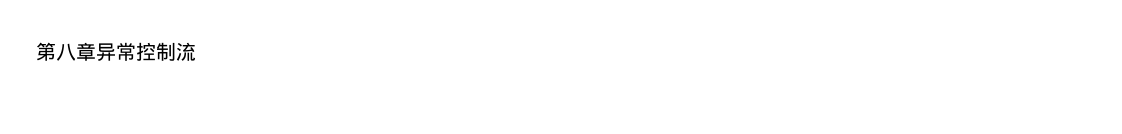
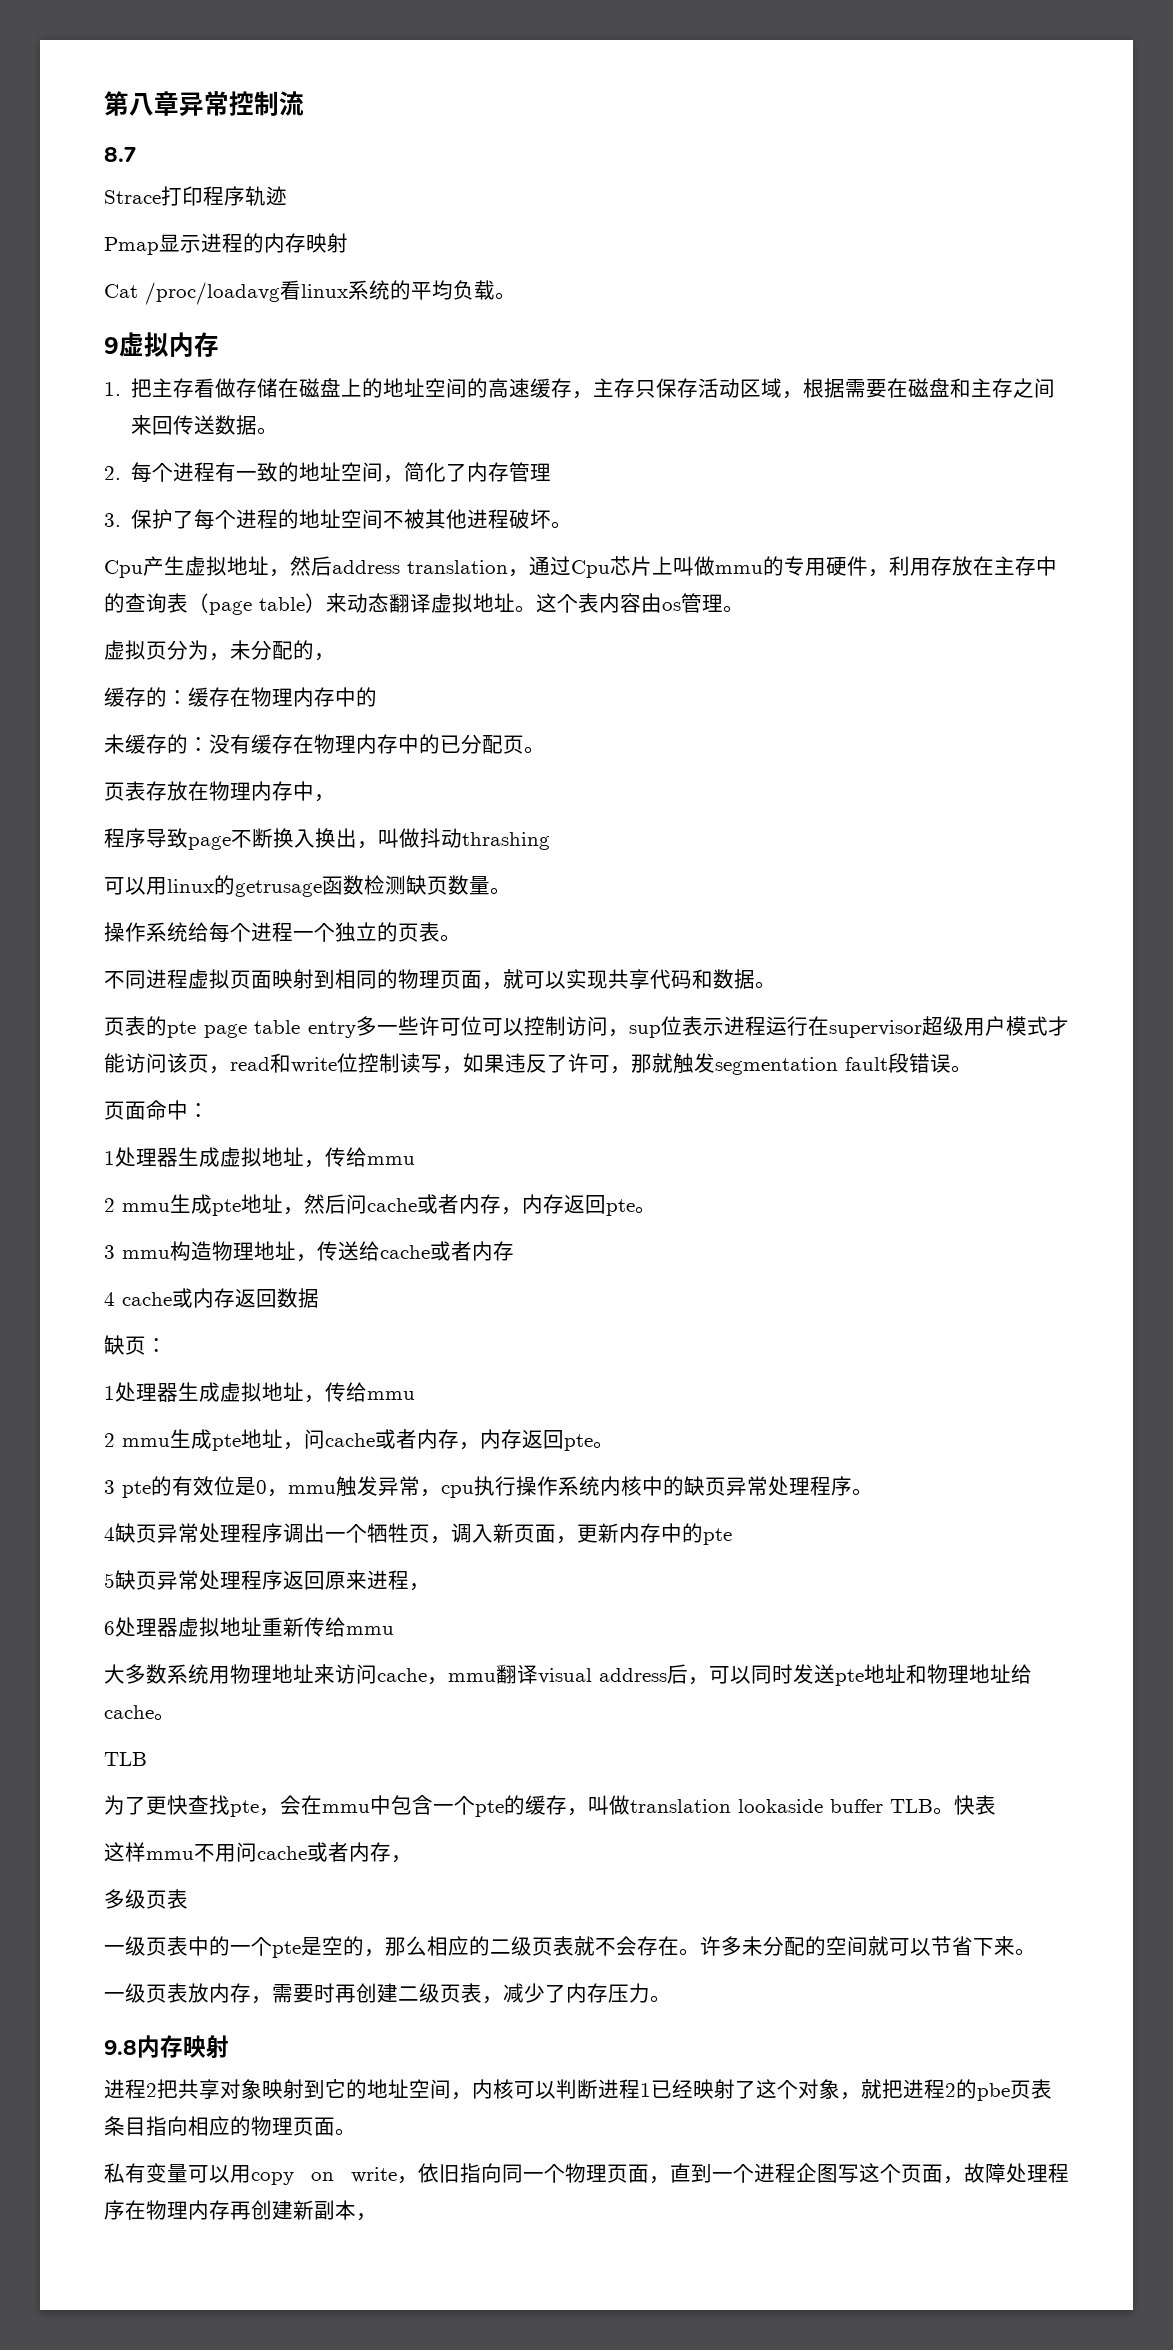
(196, 51) none -> [104,147,136,162] [104,186,287,206] [104,233,348,255] [104,280,516,305] [104,332,219,357] [104,378,1056,399] [131,415,279,435] [104,462,552,483] [104,509,573,530] [104,556,1057,578] [104,593,744,615] [104,640,335,661] [104,687,377,707] [104,734,545,754] [104,781,335,802] [104,828,550,850] [104,875,511,897] [104,922,461,943] [104,969,776,990] [104,1016,1069,1038] [104,1053,972,1075] [104,1100,209,1120] [104,1147,415,1168] [104,1194,656,1216] [104,1241,514,1262] [104,1288,319,1308] [104,1335,167,1355] [104,1382,415,1403] [104,1429,614,1451] [104,1476,873,1498] [104,1523,732,1545] [104,1570,430,1591] [104,1617,394,1637] [104,1664,1032,1686] [104,1705,175,1721] [104,1752,147,1766] [104,1795,996,1817] [104,1842,412,1863] [104,1889,188,1909] [104,1936,1036,1958] [104,1983,671,2004] [104,2035,229,2058] [104,2079,1052,2101] [104,2116,356,2136] [104,2163,1069,2185] [104,2200,377,2221] // 8.7 // Strace打印程序轨迹 // Pmap显示进程的内存映射 // Cat /proc/loadavg看linux系统的平均负载。 // 9虚拟内存 // 1.把主存看做存储在磁盘上的地址空间的高速缓存，主存只保存活动区域，根据需要在磁盘和主存之间来回传送数据。 // 2.每个进程有一致的地址空间，简化了内存管理 // 3.保护了每个进程的地址空间不被其他进程破坏。 // Cpu产生虚拟地址，然后address translation，通过Cpu芯片上叫做mmu的专用硬件，利用存放在主存中的查询表（page table）来动态翻译虚拟地址。这个表内容由os管理。 // 虚拟页分为，未分配的， // 缓存的：缓存在物理内存中的 // 未缓存的：没有缓存在物理内存中的已分配页。 // 页表存放在物理内存中， // 程序导致page不断换入换出，叫做抖动thrashing // 可以用linux的getrusage函数检测缺页数量。 // 操作系统给每个进程一个独立的页表。 // 不同进程虚拟页面映射到相同的物理页面，就可以实现共享代码和数据。 // 页表的pte page table entry多一些许可位可以控制访问，sup位表示进程运行在supervisor超级用户模式才能访问该页，read和write位控制读写，如果违反了许可，那就触发segmentation fault段错误。 // 页面命中： // 1处理器生成虚拟地址，传给mmu // 2 mmu生成pte地址，然后问cache或者内存，内存返回pte。 // 3 mmu构造物理地址，传送给cache或者内存 // 4 cache或内存返回数据 // 缺页： // 1处理器生成虚拟地址，传给mmu // 2 mmu生成pte地址，问cache或者内存，内存返回pte。 // 3 pte的有效位是0，mmu触发异常，cpu执行操作系统内核中的缺页异常处理程序。 // 4缺页异常处理程序调出一个牺牲页，调入新页面，更新内存中的pte // 5缺页异常处理程序返回原来进程， // 6处理器虚拟地址重新传给mmu // 大多数系统用物理地址来访问cache，mmu翻译visual address后，可以同时发送pte地址和物理地址给cache。 // TLB // 为了更快查找pte，会在mmu中包含一个pte的缓存，叫做translation lookaside buffer TLB。快表 // 这样mmu不用问cache或者内存， // 多级页表 // 一级页表中的一个pte是空的，那么相应的二级页表就不会存在。许多未分配的空间就可以节省下来。 // 一级页表放内存，需要时再创建二级页表，减少了内存压力。 // 9.8内存映射 // 进程2把共享对象映射到它的地址空间，内核可以判断进程1已经映射了这个对象，就把进程2的pbe页表条目指向相应的物理页面。 // 私有变量可以用copy on write，依旧指向同一个物理页面，直到一个进程企图写这个页面，故障处理程序在物理内存再创建新副本，

